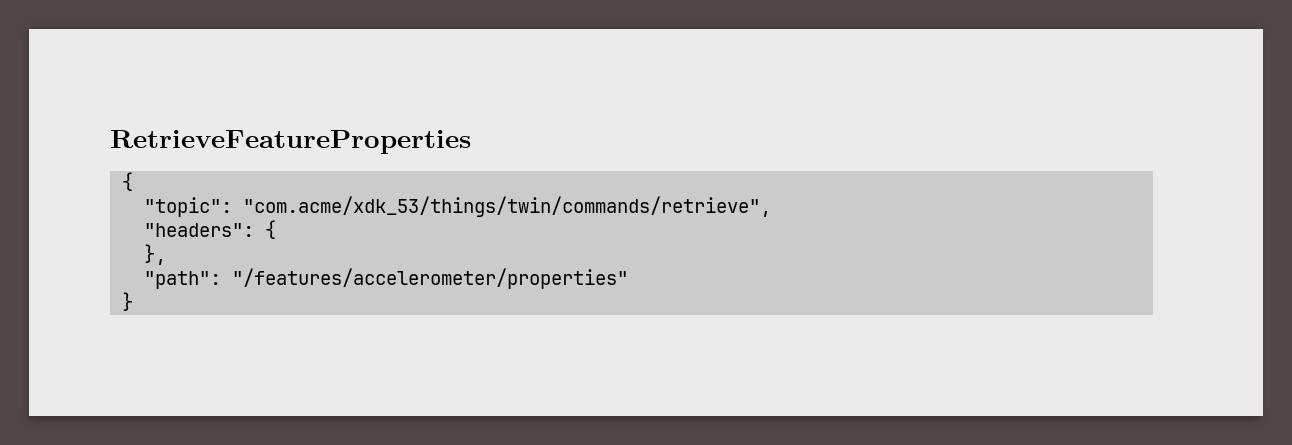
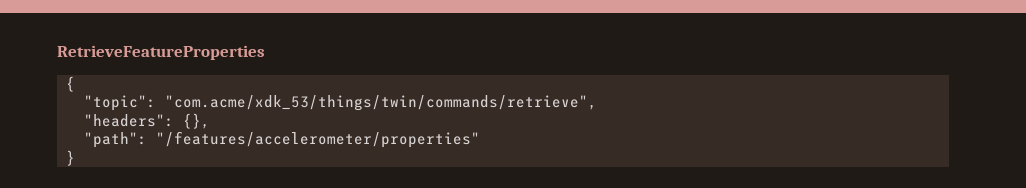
[265,220,277,239] [144,244,167,265] { // }, -> [183,113,211,129] {},

